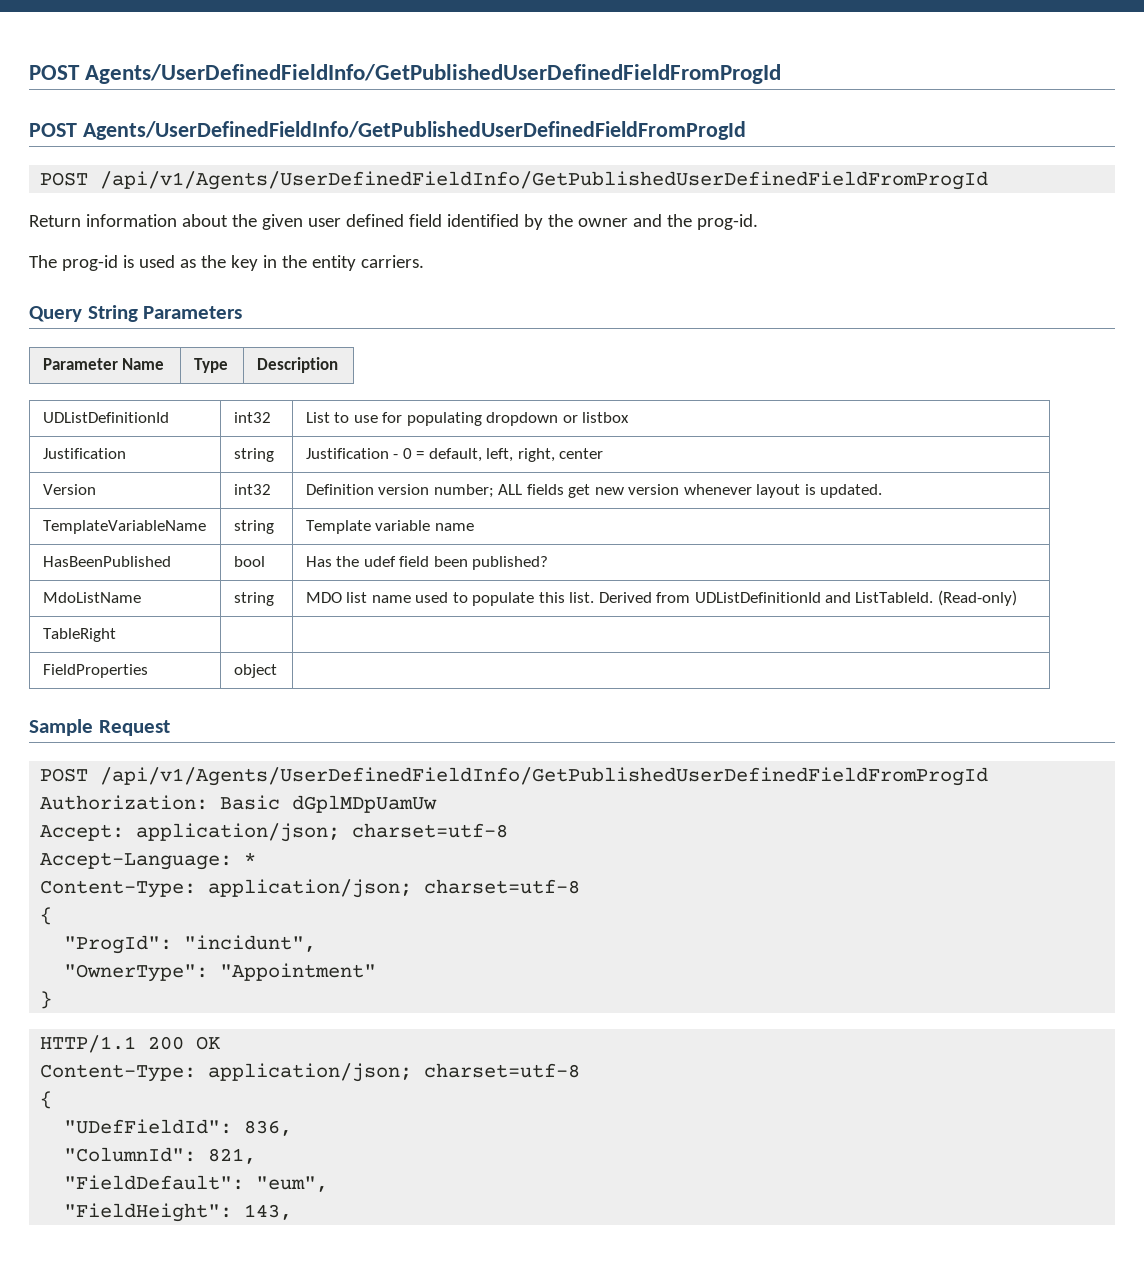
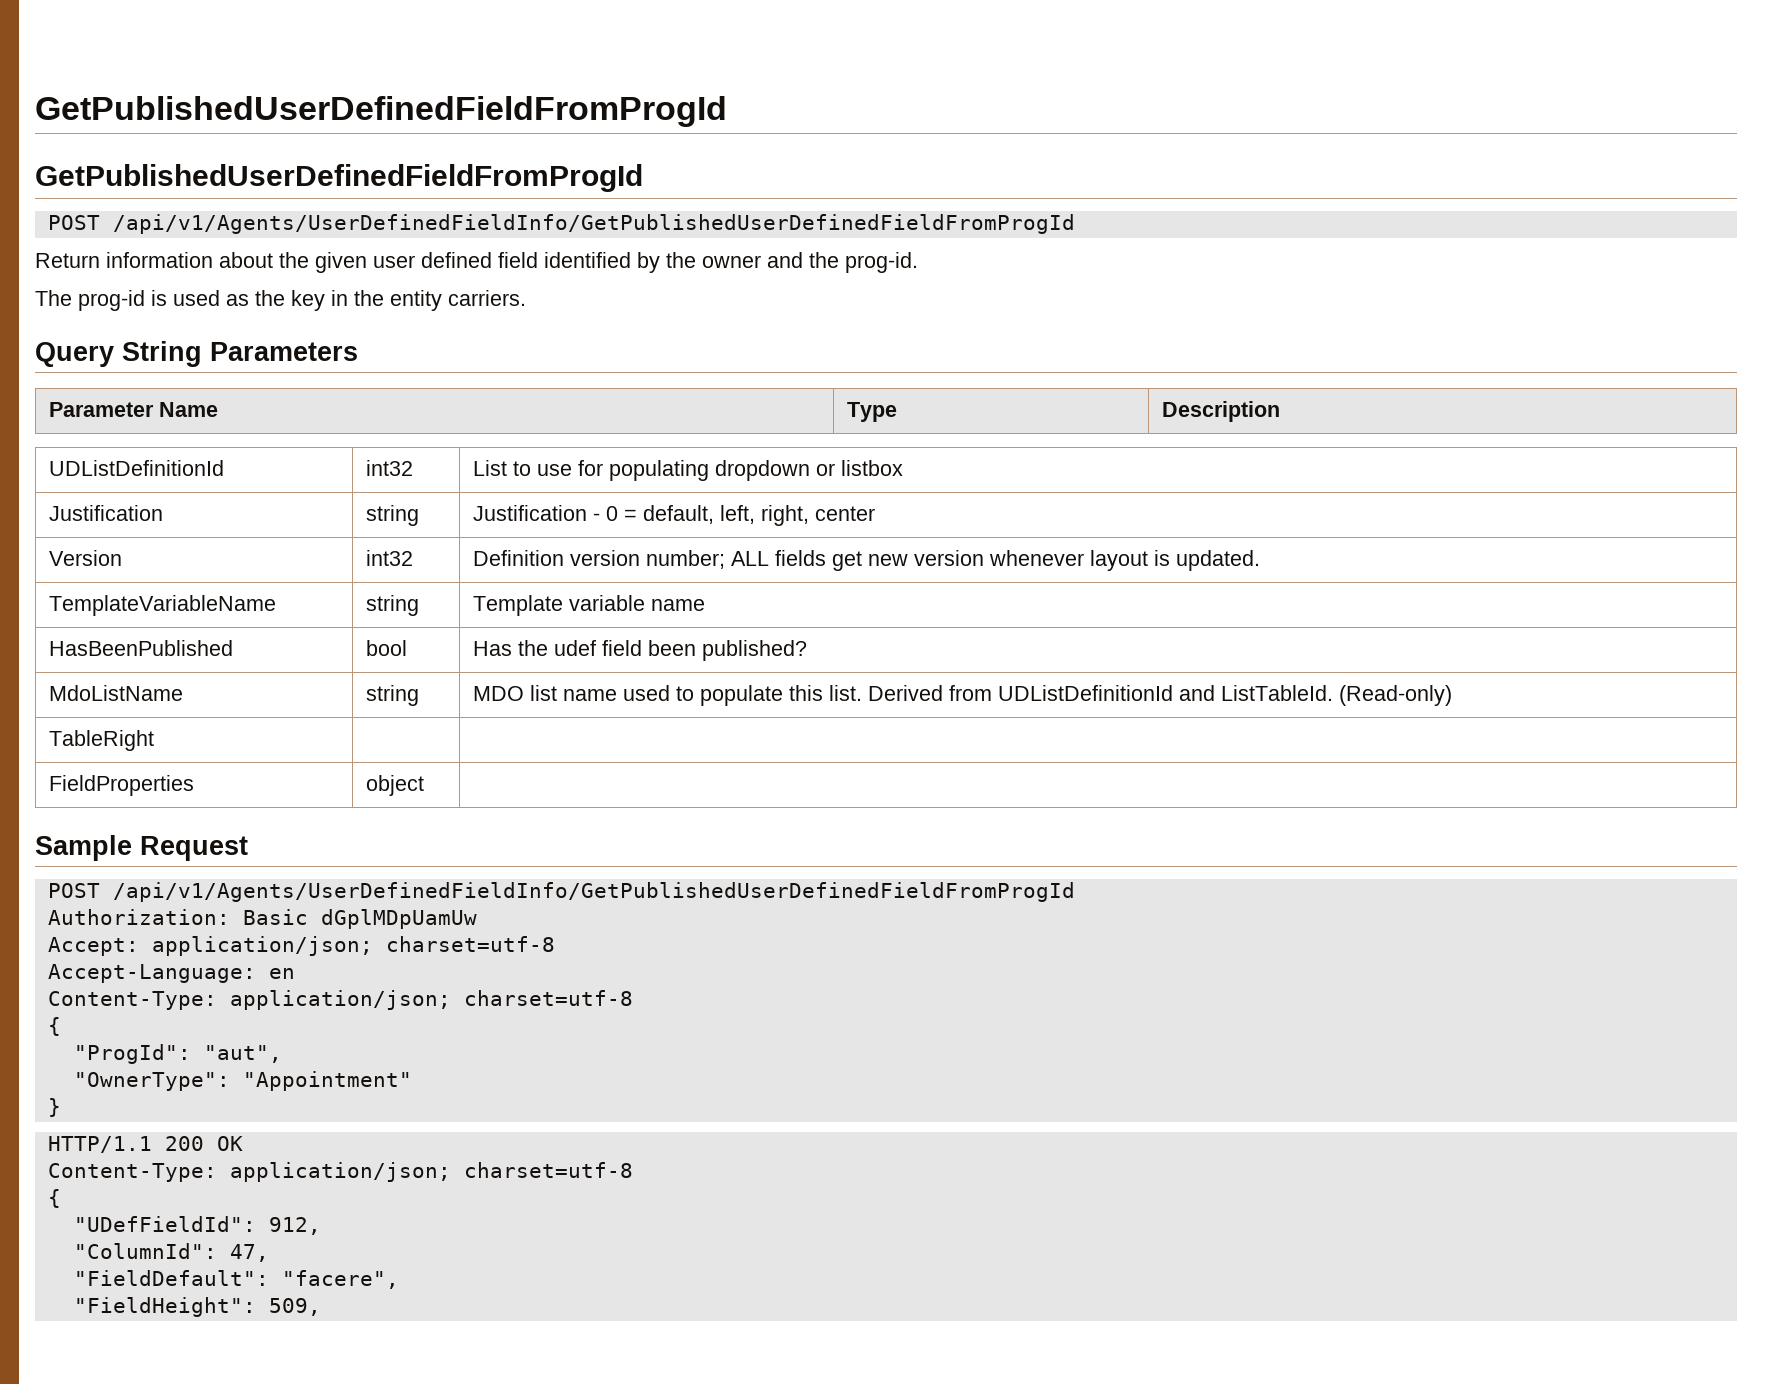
[29,64,782,84] [29,121,746,140] POST Agents/UserDefinedFieldInfo/GetPublishedUserDefinedFieldFromProgId // POST Agents/UserDefinedFieldInfo/GetPublishedUserDefinedFieldFromProgId -> [35,96,727,127] [35,164,643,192] GetPublishedUserDefinedFieldFromProgId // GetPublishedUserDefinedFieldFromProgId
[244,852,257,865] * -> [268,968,295,979] en
[184,935,317,952] "incidunt", -> [203,1045,282,1063] "aut",
[244,1120,293,1136] 836, -> [268,1217,321,1235] 912,
[208,1148,257,1164] 821, -> [229,1244,269,1262] 47,
[256,1176,329,1192] "eum", -> [281,1270,399,1289] "facere",
[244,1204,293,1220] 143, -> [268,1298,321,1316] 509,

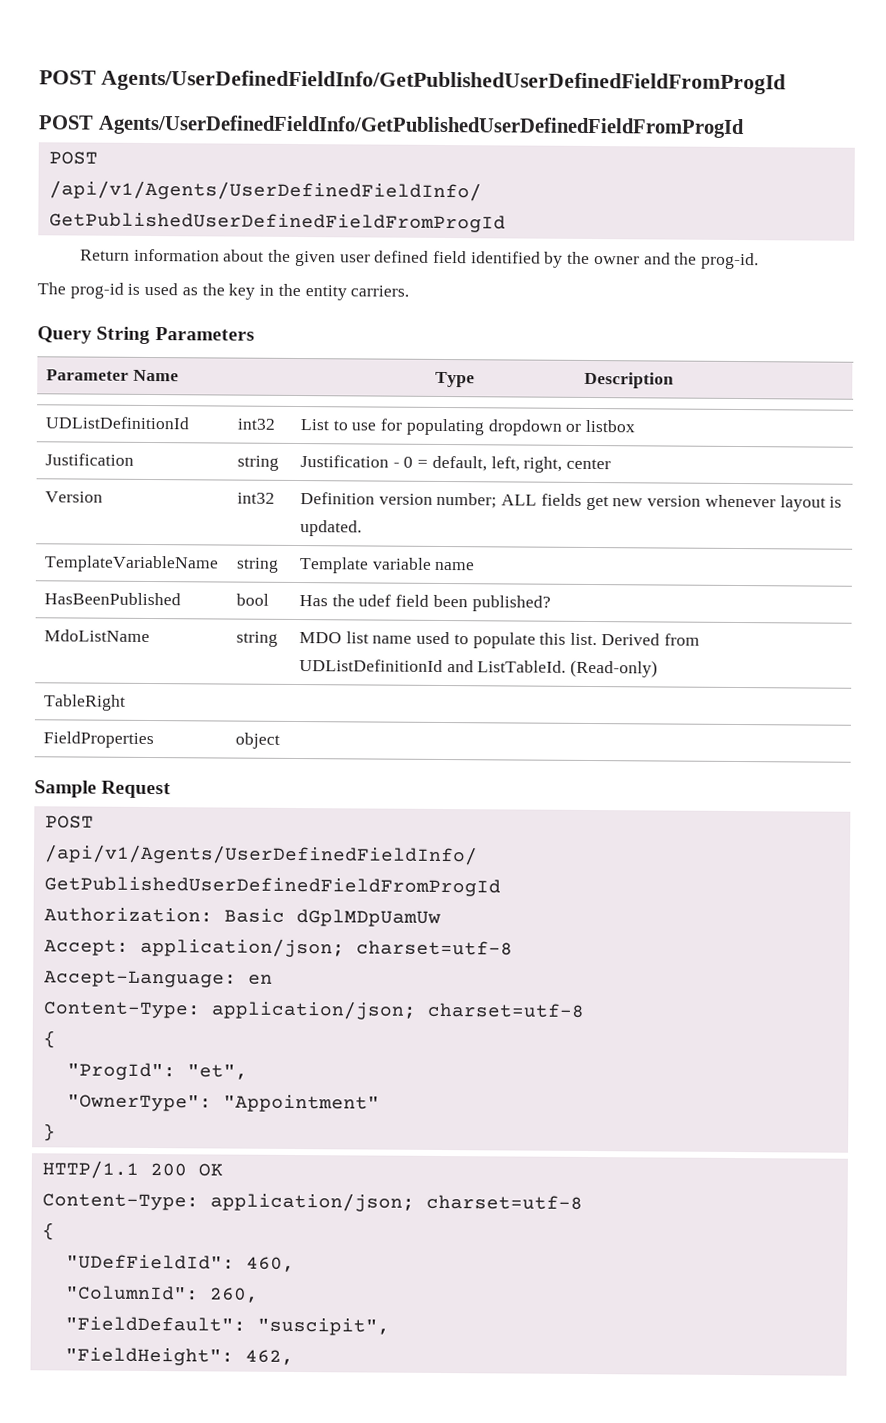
[35,96,727,127] [35,164,643,192] GetPublishedUserDefinedFieldFromProgId // GetPublishedUserDefinedFieldFromProgId -> [39,69,786,95] [38,114,745,139] POST Agents/UserDefinedFieldInfo/GetPublishedUserDefinedFieldFromProgId // POST Agents/UserDefinedFieldInfo/GetPublishedUserDefinedFieldFromProgId
[203,1045,282,1063] "aut", -> [186,1063,248,1080] "et",
[268,1217,321,1235] 912, -> [245,1256,295,1273] 460,
[229,1244,269,1262] 47, -> [208,1287,259,1303] 260,
[281,1270,399,1289] "facere", -> [256,1317,390,1336] "suscipit",
[268,1298,321,1316] 509, -> [244,1349,294,1365] 462,

